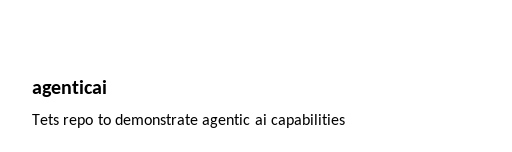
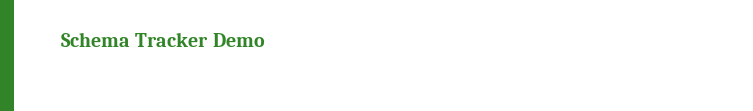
[32,80,107,97] [32,114,345,128] agenticai // Tets repo to demonstrate agentic ai capabilities -> [61,32,265,47] Schema Tracker Demo

